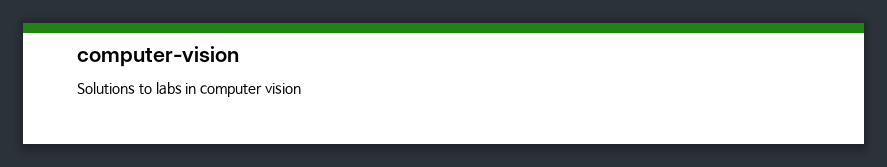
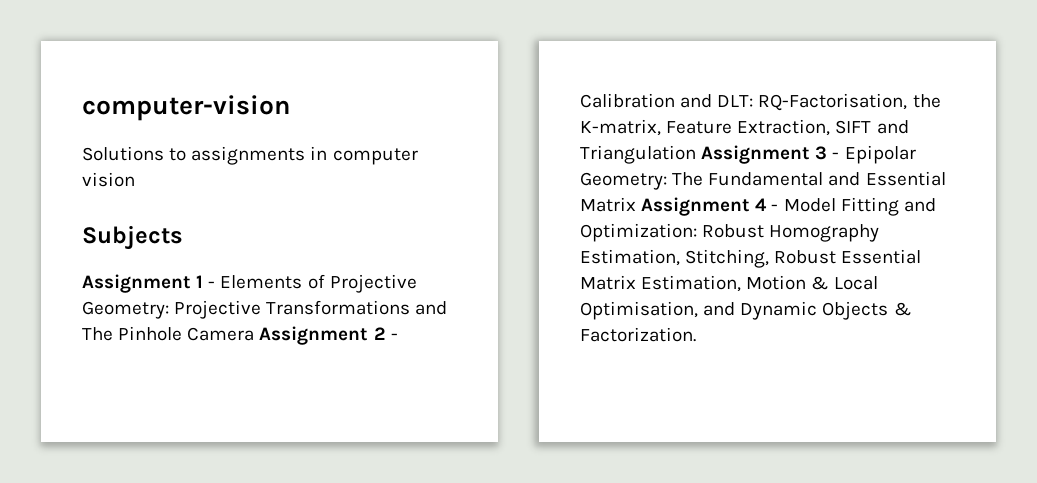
[155,82,182,95] labs -> [191,146,306,165] assignments
(301, 88) none -> [82,225,183,250] [82,274,417,293] [82,300,448,319] [82,326,398,345] [580,93,941,111] [580,119,909,136] [580,145,916,164] [580,171,946,190] [580,197,936,216] [580,223,880,242] [580,249,922,268] [580,275,878,292] [580,301,911,320] [580,327,696,342] // Subjects // Assignment 1 - Elements of Projective Geometry: Projective Transformations and The Pinhole Camera Assignment 2 - Calibration and DLT: RQ-Factorisation, the K-matrix, Feature Extraction, SIFT and Triangulation Assignment 3 - Epipolar Geometry: The Fundamental and Essential Matrix Assignment 4 - Model Fitting and Optimization: Robust Homography Estimation, Stitching, Robust Essential Matrix Estimation, Motion & Local Optimisation, and Dynamic Objects & Factorization.

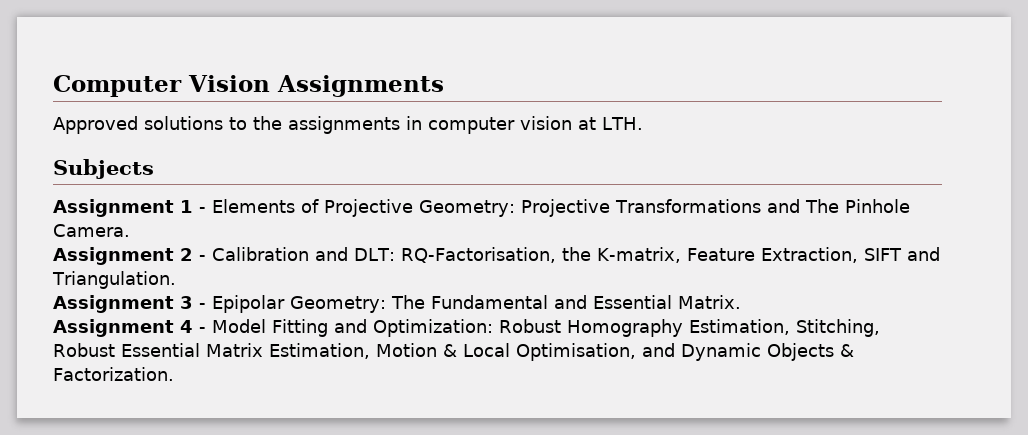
[82,95,291,121] [82,146,187,161] computer-vision // Solutions to -> [53,75,444,97] [53,116,282,134] Computer Vision Assignments // Approved solutions to the
(135, 179) none -> [578,117,643,130] at LTH.
[187,327,255,341] Camera -> [53,224,130,237] Camera. //
[580,145,696,164] Triangulation -> [52,271,176,289] Triangulation. //
[580,197,636,212] Matrix -> [677,295,741,309] Matrix. //

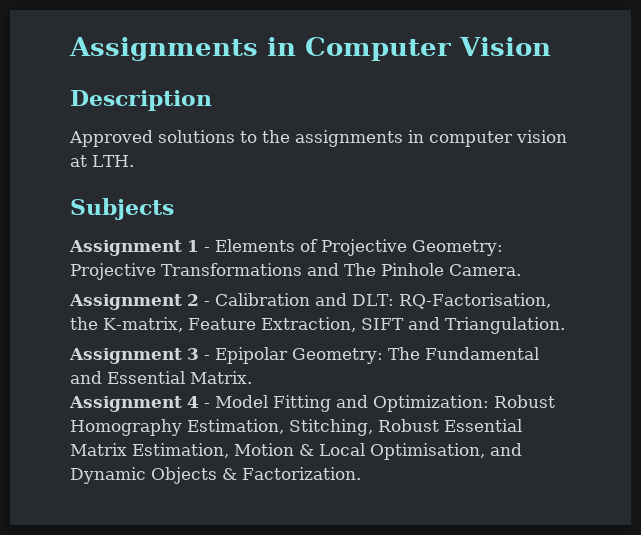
(53, 86) none -> [69,37,296,61] Assignments in
[277,75,444,97] Assignments -> [70,90,212,111] // Description

